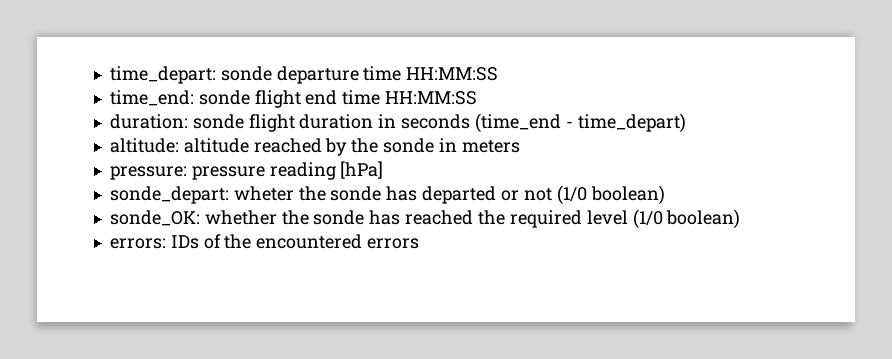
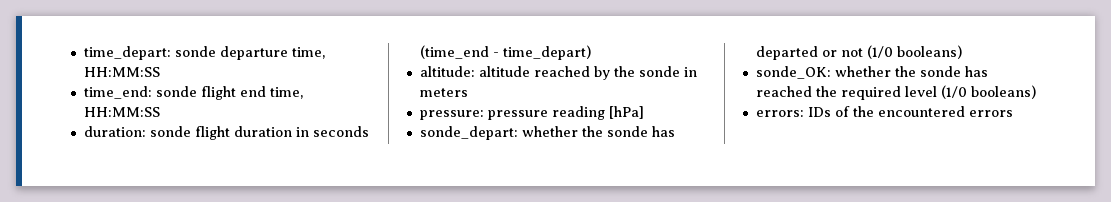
[363,66,402,81] time -> [291,47,325,59] time,
[342,90,381,105] time -> [269,87,303,99] time,
[233,186,294,201] wheter -> [521,126,578,137] whether
[590,185,665,205] boolean) -> [896,45,962,59] booleans)
[666,209,741,229] boolean) -> [970,85,1036,99] booleans)

